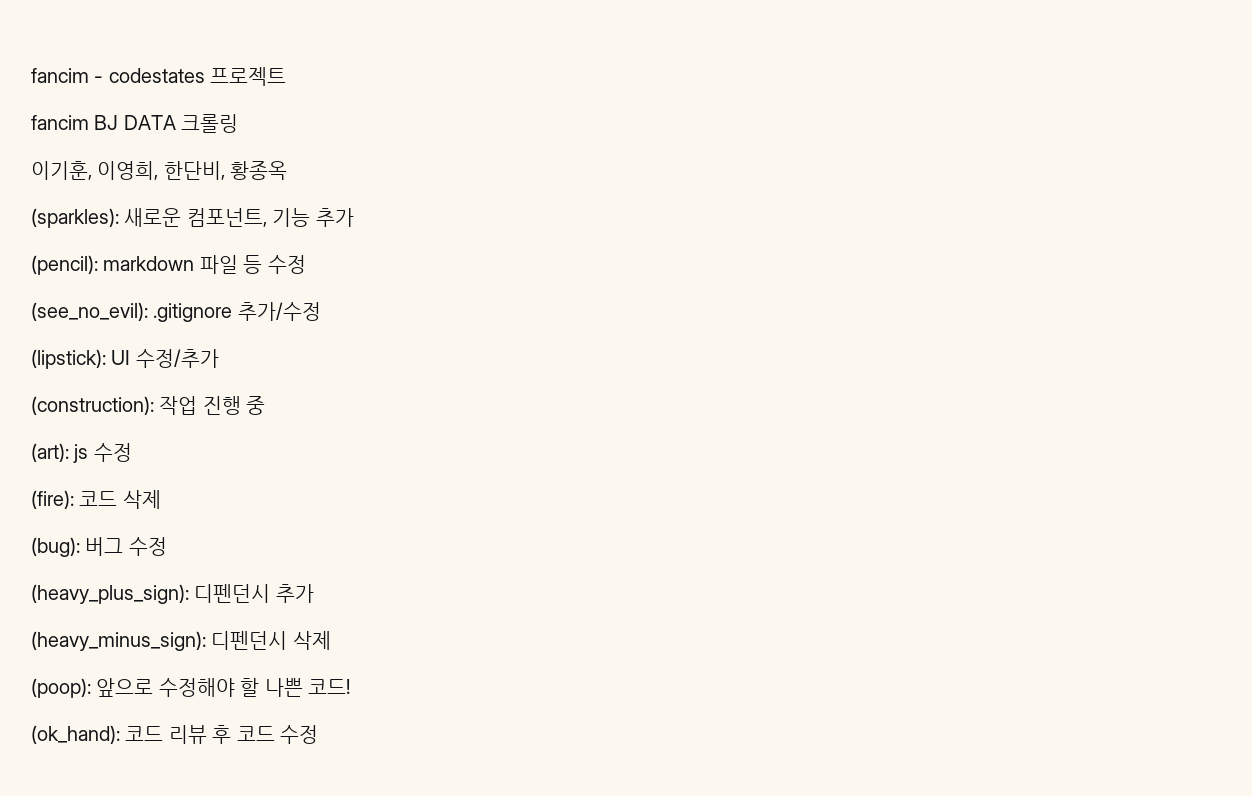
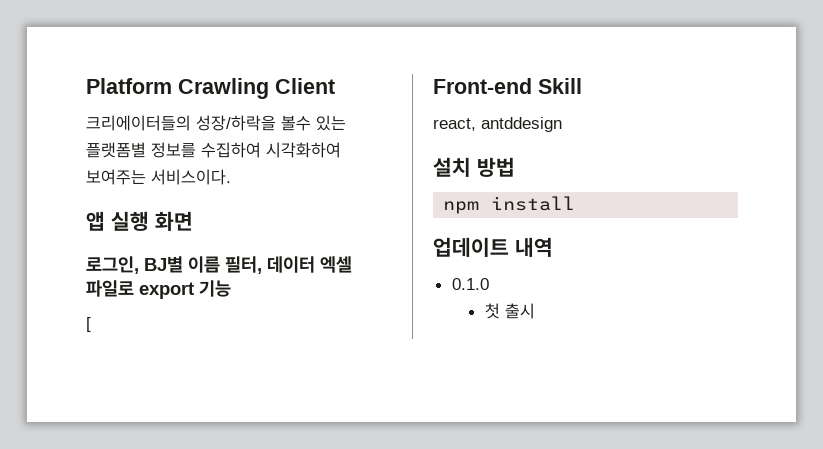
[31,67,287,86] [31,114,239,133] [31,161,288,180] [31,208,354,228] [31,255,306,275] [31,302,321,322] [31,349,219,369] [31,396,266,415] [31,443,132,463] [31,490,161,509] [31,537,167,557] [31,584,314,604] [31,631,331,651] [31,678,350,698] [31,725,318,744] fancim - codestates 프로젝트 // fancim BJ DATA 크롤링 // 이기훈, 이영희, 한단비, 황종옥 // (sparkles): 새로운 컴포넌트, 기능 추가 // (pencil): markdown 파일 등 수정 // (see_no_evil): .gitignore 추가/수정 // (lipstick): UI 수정/추가 // (construction): 작업 진행 중 // (art): js 수정 // (fire): 코드 삭제 // (bug): 버그 수정 // (heavy_plus_sign): 디펜던시 추가 // (heavy_minus_sign): 디펜던시 삭제 // (poop): 앞으로 수정해야 할 나쁜 코드! // (ok_hand): 코드 리뷰 후 코드 수정 -> [86,78,335,99] [86,115,346,131] [86,142,341,158] [86,169,231,185] [86,211,193,231] [86,256,352,274] [86,280,231,299] [86,317,91,332] [433,78,582,94] [433,117,562,132] [433,157,515,177] [443,196,576,214] [433,237,553,257] [451,278,489,290] [484,303,535,319] Platform Crawling Client // 크리에이터들의 성장/하락을 볼수 있는 플랫폼별 정보를 수집하여 시각화하여 보여주는 서비스이다. // 앱 실행 화면 // 로그인, BJ별 이름 필터, 데이터 엑셀 파일로 export 기능 // [ // Front-end Skill // react, antddesign // 설치 방법 // npm install // 업데이트 내역 // 0.1.0 // 첫 출시

